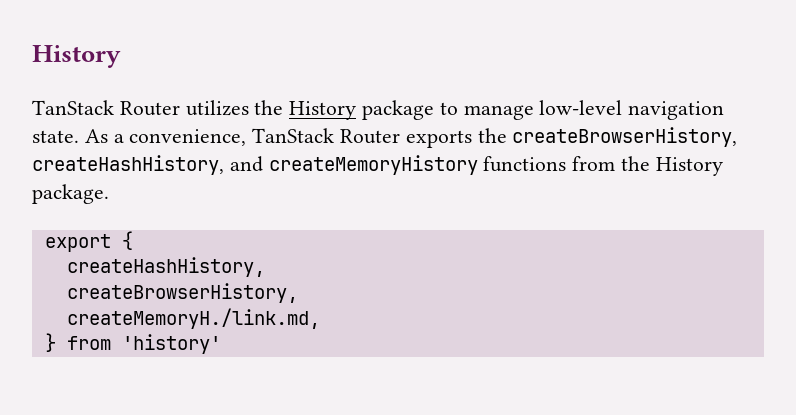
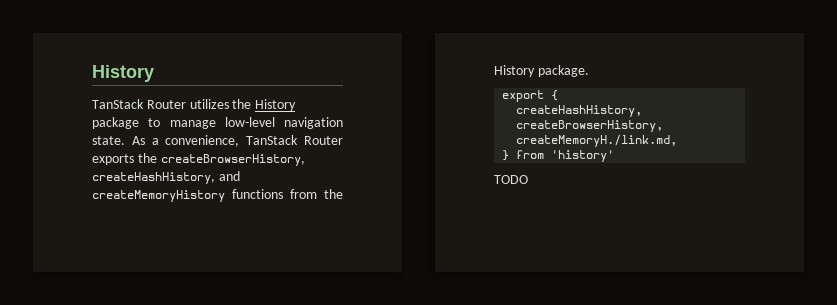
(221, 344) none -> [494,175,528,184] // TODO

